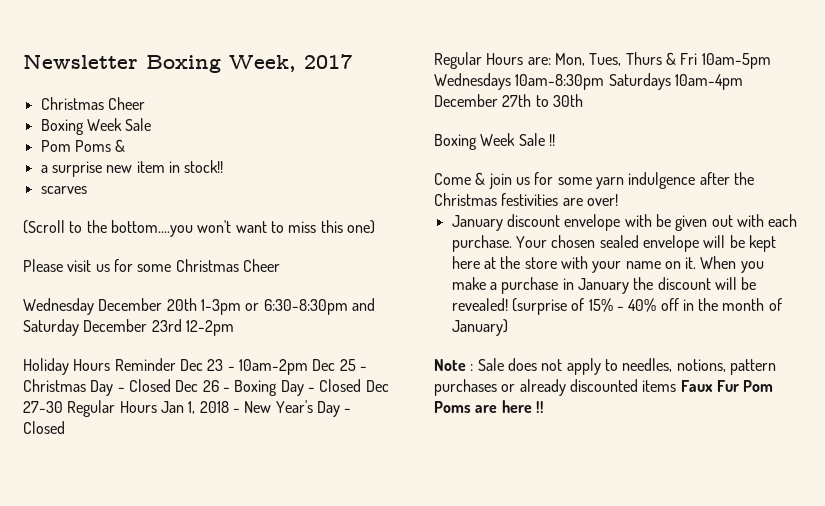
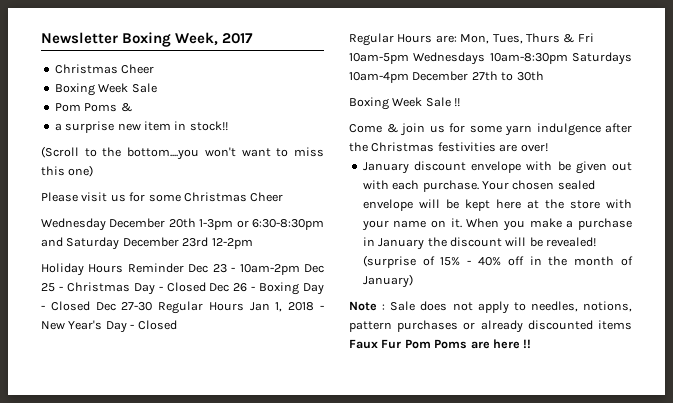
[40,186,87,194] // scarves -> (228, 126) none

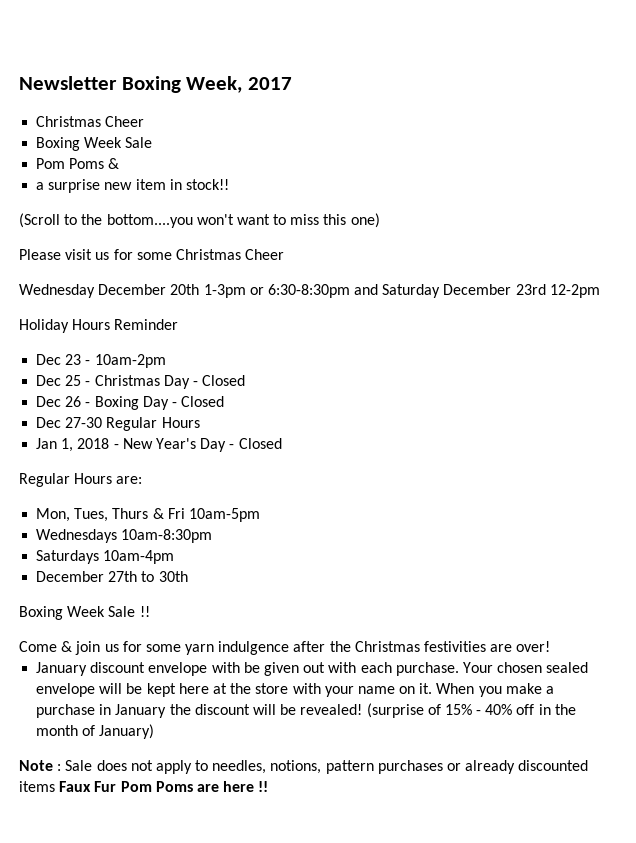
(184, 268) none -> (179, 324) //
(300, 269) none -> (166, 361) //
(206, 287) none -> (246, 380) //
(90, 306) none -> (225, 401) //
(244, 306) none -> (200, 422) //
(457, 39) none -> (143, 480) //
(409, 58) none -> (260, 515) //
(568, 58) none -> (213, 536) //
(409, 77) none -> (175, 557) //

